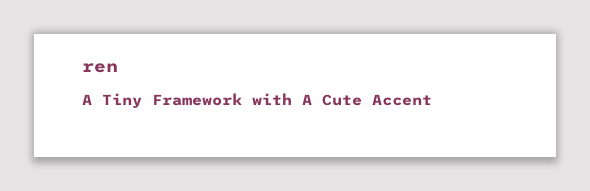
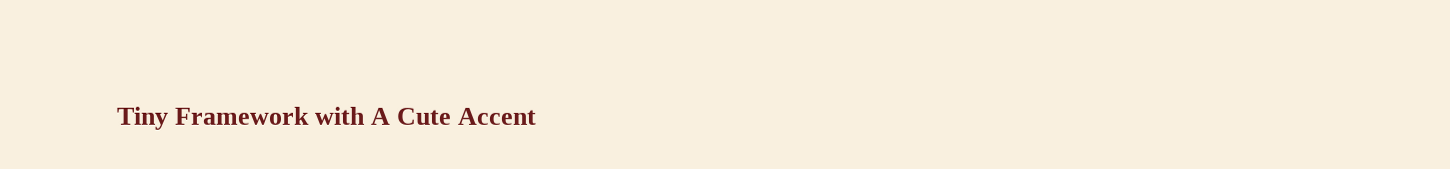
[82,63,118,73] [82,94,92,105] ren // A -> (116, 118) none

